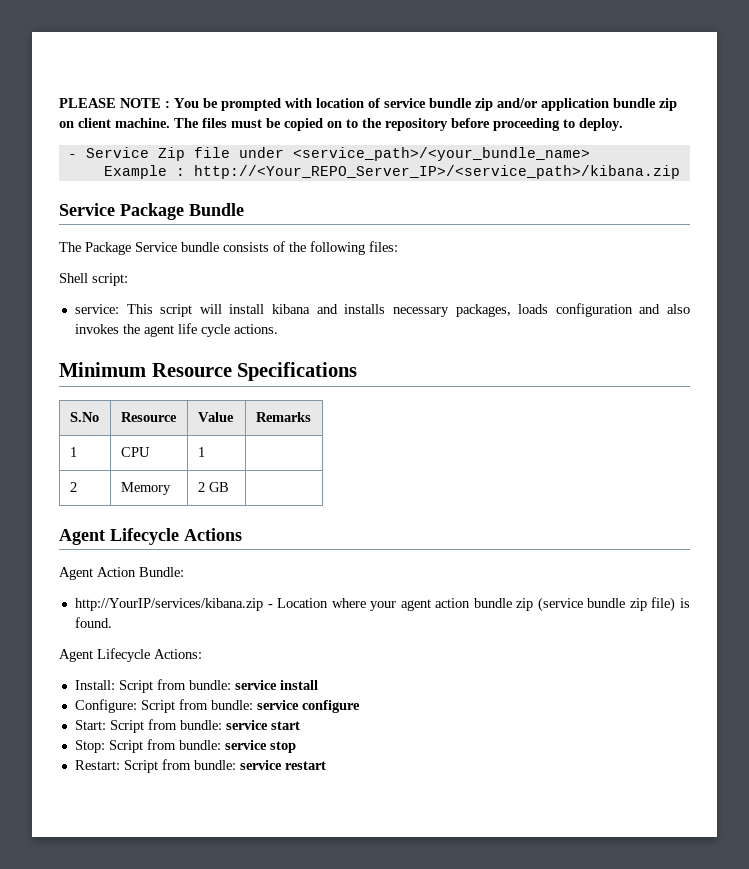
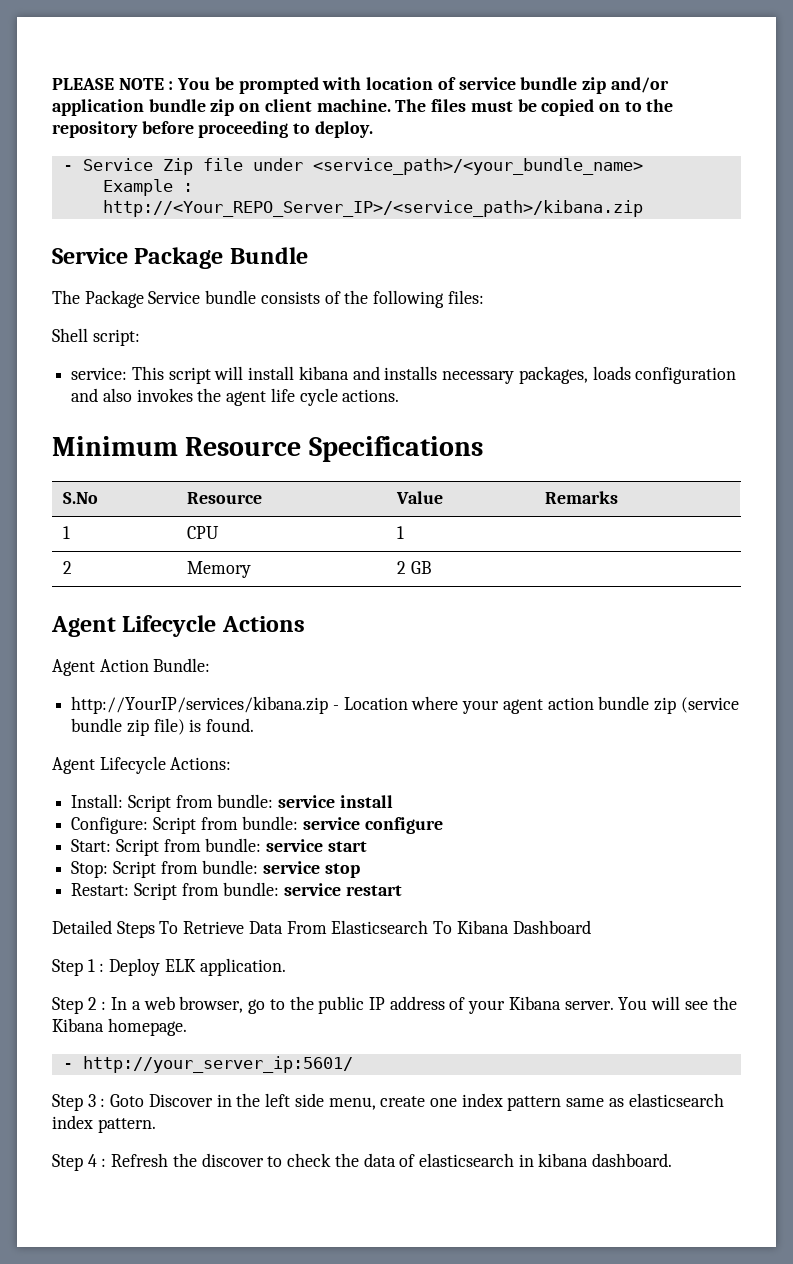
(326, 765) none -> [52,920,591,938] [52,958,286,976] [52,996,737,1014] [52,1018,187,1036] [62,1056,353,1073] [52,1093,724,1111] [52,1115,156,1133] [52,1153,673,1171] // Detailed Steps To Retrieve Data From Elasticsearch To Kibana Dashboard // Step 1 : Deploy ELK application. // Step 2 : In a web browser, go to the public IP address of your Kibana server. You will see the Kibana homepage. // - http://your_server_ip:5601/ // Step 3 : Goto Discover in the left side menu, create one index pattern same as elasticsearch index pattern. // Step 4 : Refresh the discover to check the data of elasticsearch in kibana dashboard.

